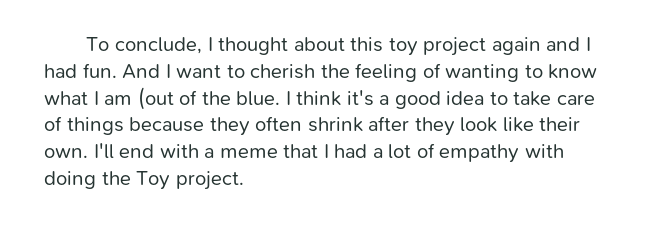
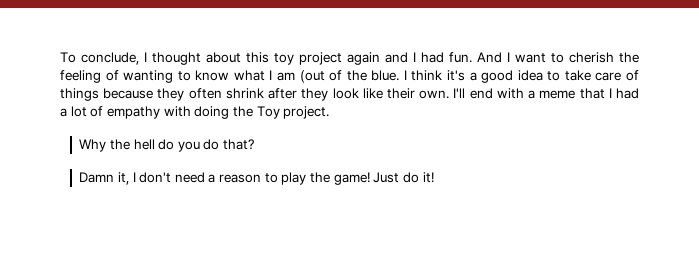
(244, 180) none -> [79,139,255,152] [79,172,434,185] // Why the hell do you do that? // Damn it, I don't need a reason to play the game! Just do it!

